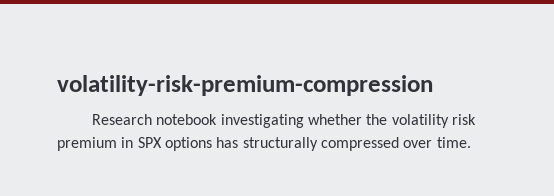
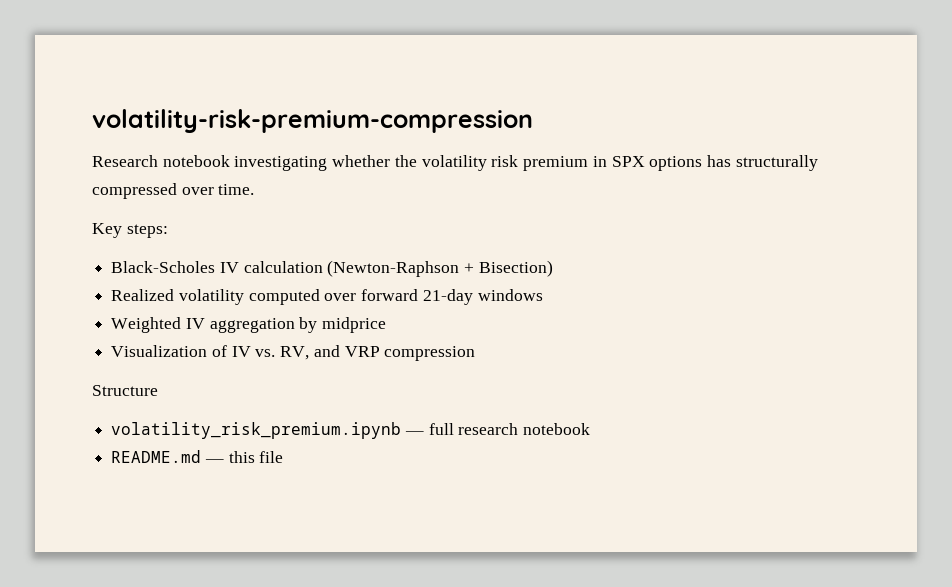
(471, 142) none -> [92,223,168,238] [111,260,553,277] [111,289,543,305] [111,317,387,333] [111,345,476,361] [92,385,158,396] [111,422,591,439] [111,450,284,463] // Key steps: // Black-Scholes IV calculation (Newton-Raphson + Bisection) // Realized volatility computed over forward 21-day windows // Weighted IV aggregation by midprice // Visualization of IV vs. RV, and VRP compression // Structure // volatility_risk_premium.ipynb — full research notebook // README.md — this file

